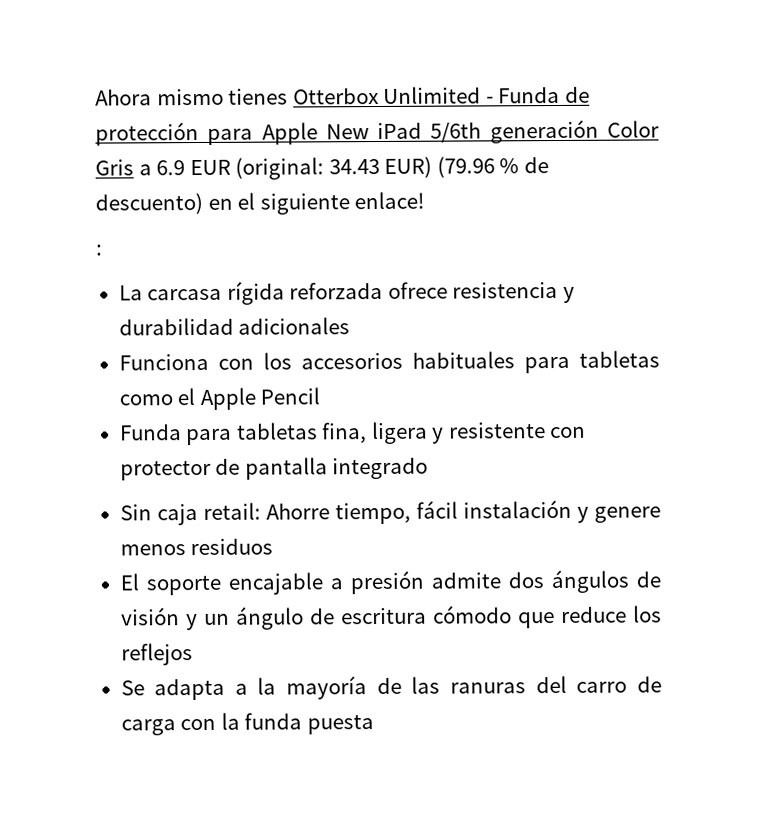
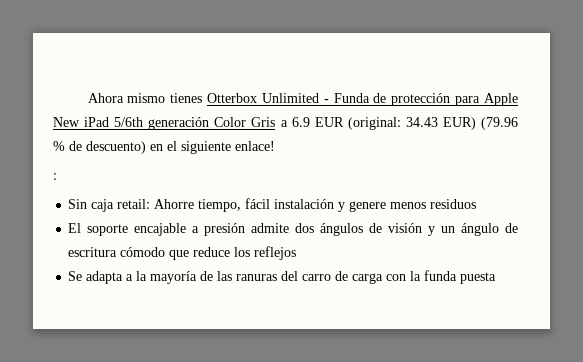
[118,281,575,305] [118,317,351,336] [118,350,660,374] [118,387,321,410] [119,421,587,446] [119,457,429,481] // La carcasa rígida reforzada ofrece resistencia y durabilidad adicionales // Funciona con los accesorios habituales para tabletas como el Apple Pencil // Funda para tabletas fina, ligera y resistente con protector de pantalla integrado -> (57, 176) none

